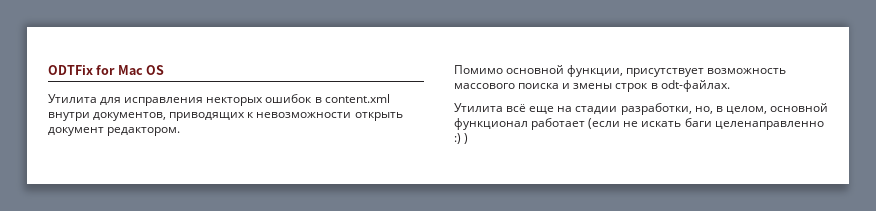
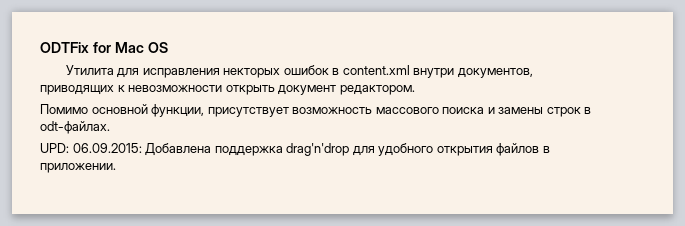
[573,83,613,89] змены -> [498,107,544,114] замены
[454,103,828,115] [454,118,824,130] [454,133,469,144] Утилита всё еще на стадии разработки, но, в целом, основной функционал работает (если не искать баги целенаправленно :) ) -> [40,143,550,156] [40,163,116,173] UPD: 06.09.2015: Добавлена поддержка drag'n'drop для удобного открытия файлов в приложении.

